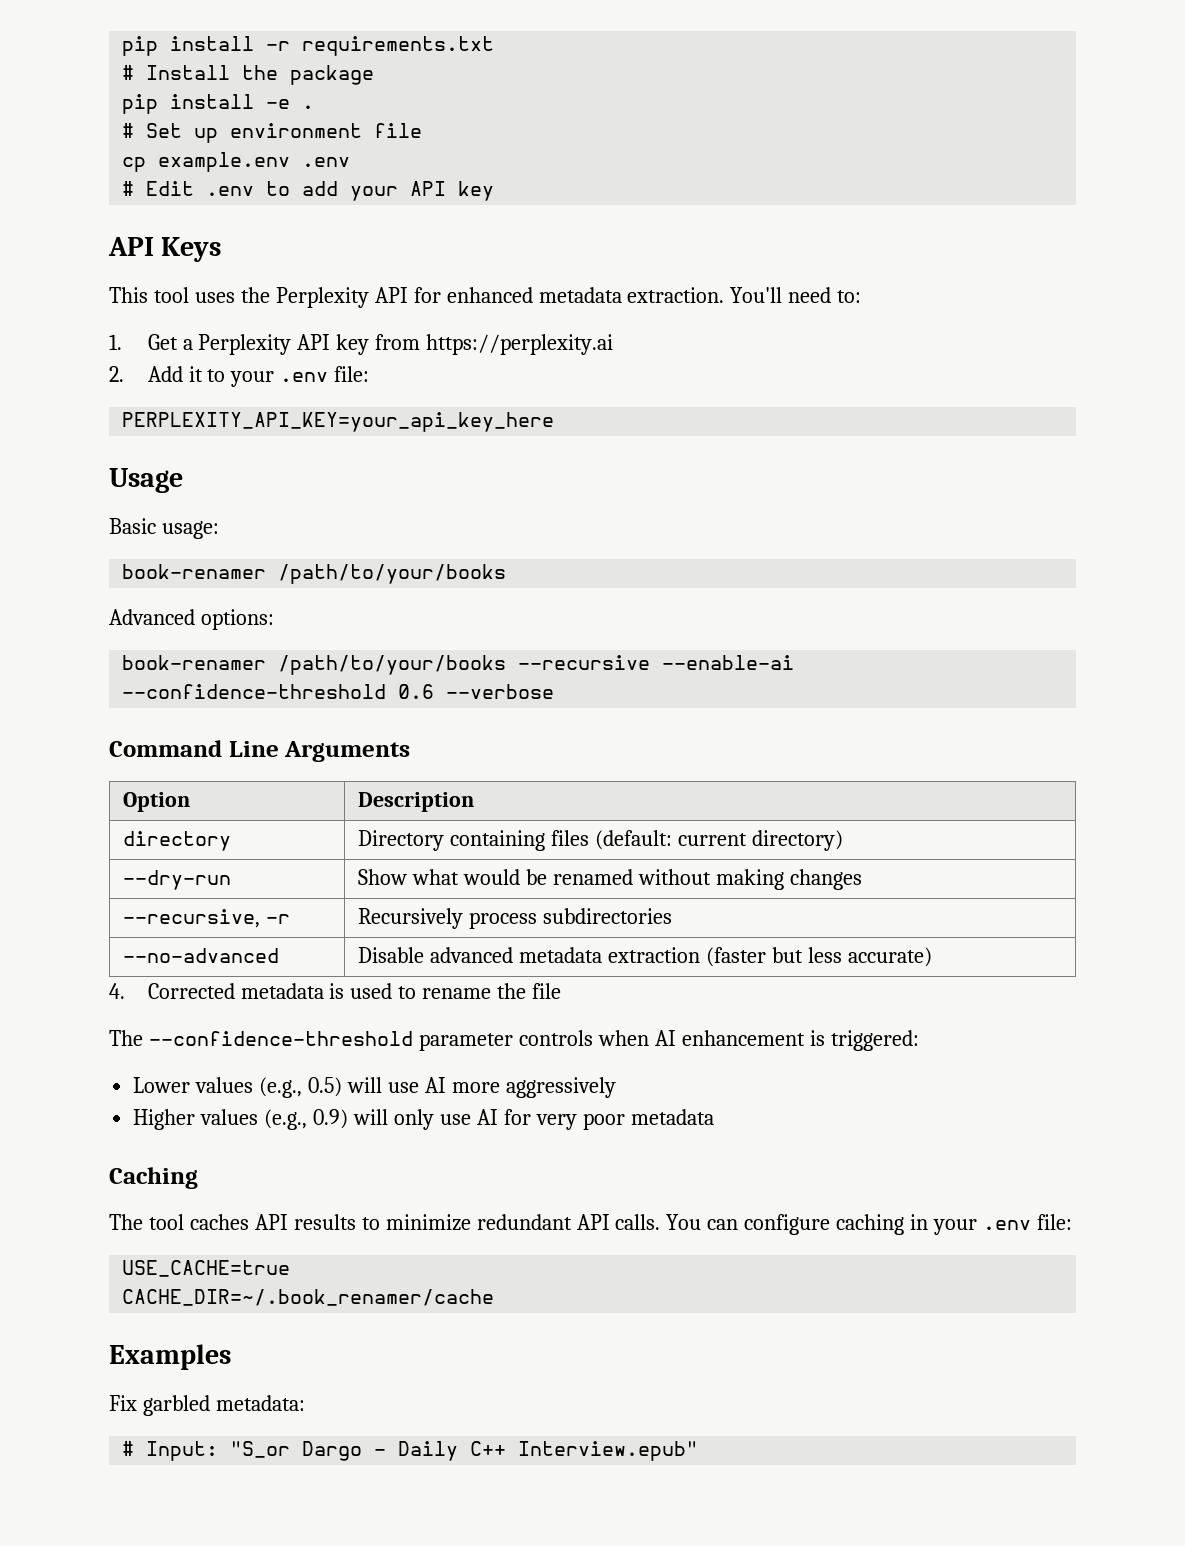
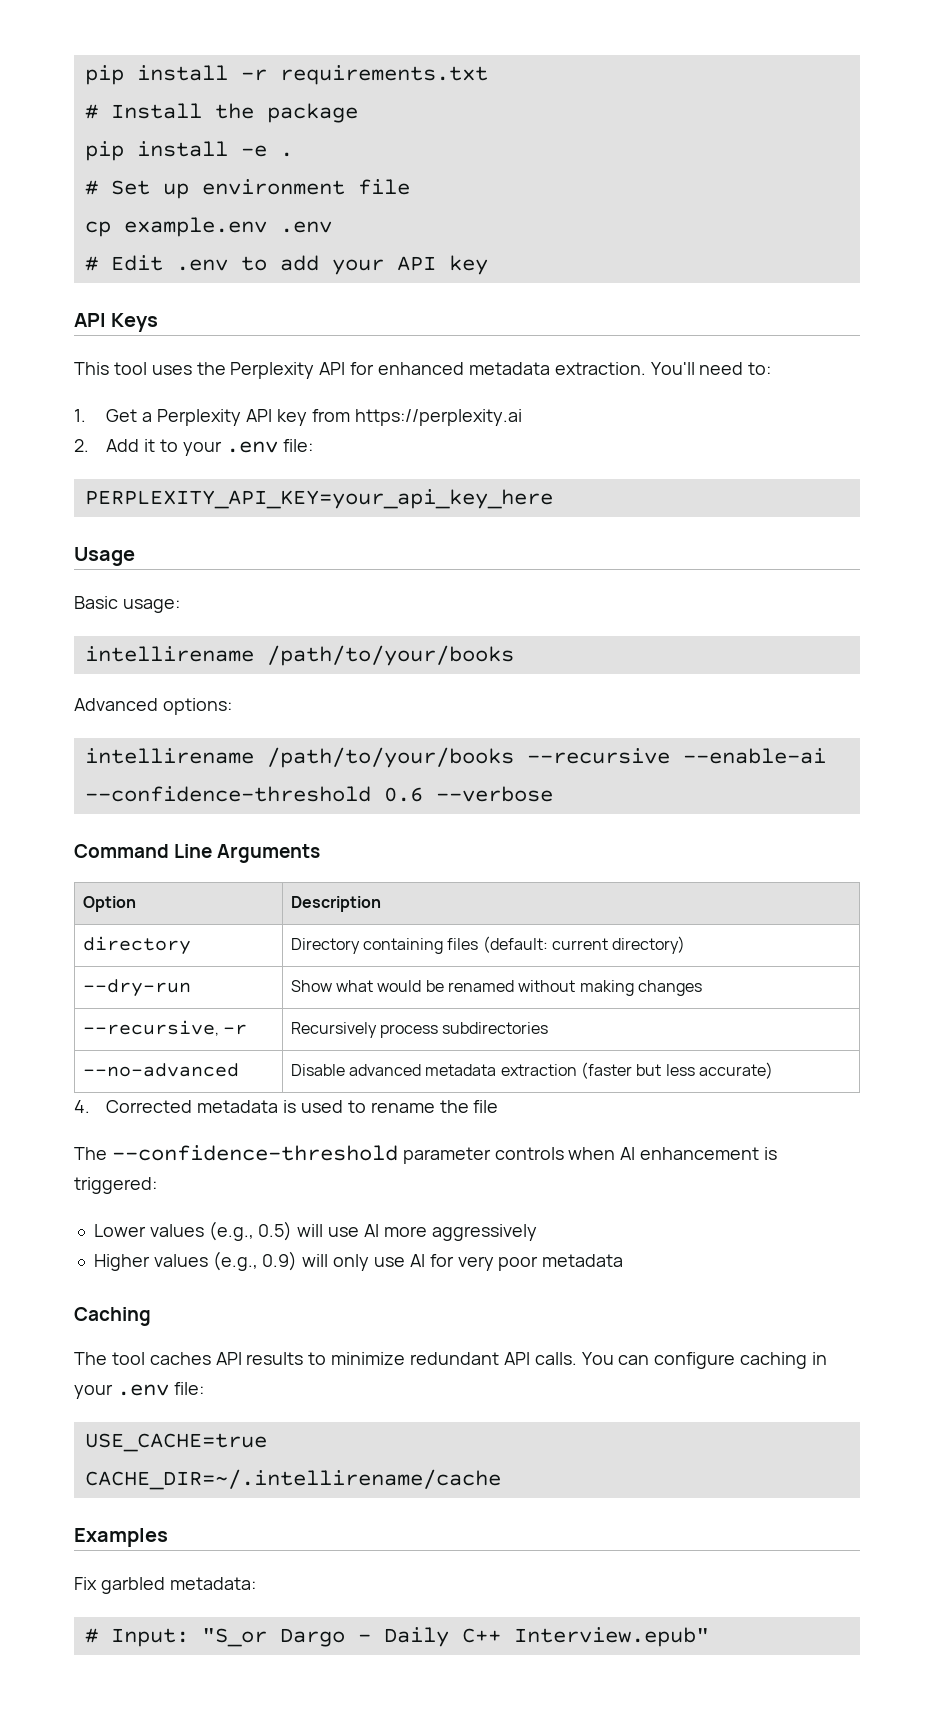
[122,564,267,579] book-renamer -> [84,646,254,662] intellirename
[122,655,267,670] book-renamer -> [84,748,254,764] intellirename
[122,1289,495,1306] CACHE_DIR=~/.book_renamer/cache -> [84,1469,501,1490] CACHE_DIR=~/.intellirename/cache

